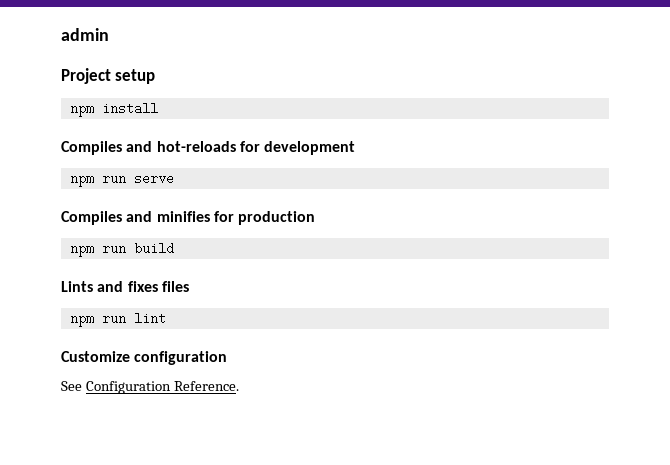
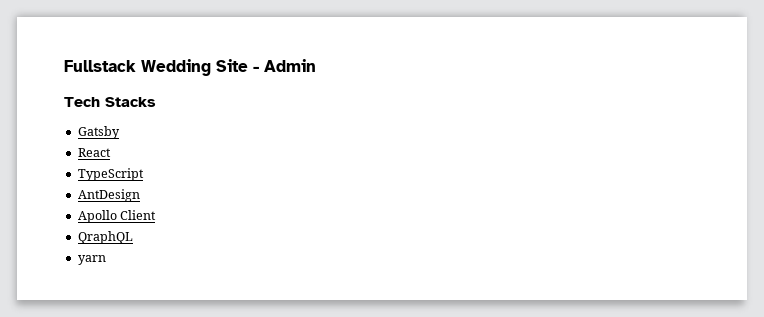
[61,28,109,41] [61,68,156,84] [69,102,158,117] [61,141,356,155] [69,172,174,187] [61,211,316,225] [69,242,174,257] [61,281,189,292] [69,313,166,327] [61,351,228,365] [61,381,239,394] admin // Project setup // npm install // Compiles and hot-reloads for development // npm run serve // Compiles and minifies for production // npm run build // Lints and fixes files // npm run lint // Customize configuration // See Configuration Reference. -> [64,59,316,76] [64,97,156,107] [77,126,120,139] [77,148,111,157] [77,168,144,181] [77,189,140,202] [77,210,157,223] [77,231,133,244] [77,255,106,265] Fullstack Wedding Site - Admin // Tech Stacks // Gatsby // React // TypeScript // AntDesign // Apollo Client // QraphQL // yarn

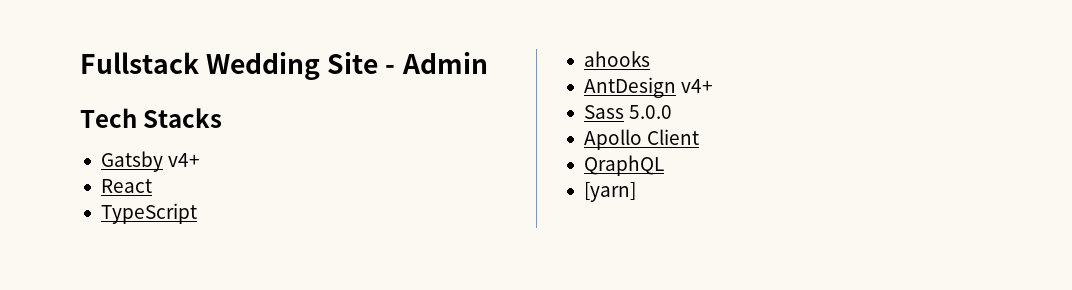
(120, 132) none -> [168,153,201,167] v4+
(144, 174) none -> [583,51,650,67] // ahooks
(140, 195) none -> [681,79,714,93] [583,105,673,119] v4+ // Sass 5.0.0
[77,255,106,265] yarn -> [583,182,636,202] [yarn]

